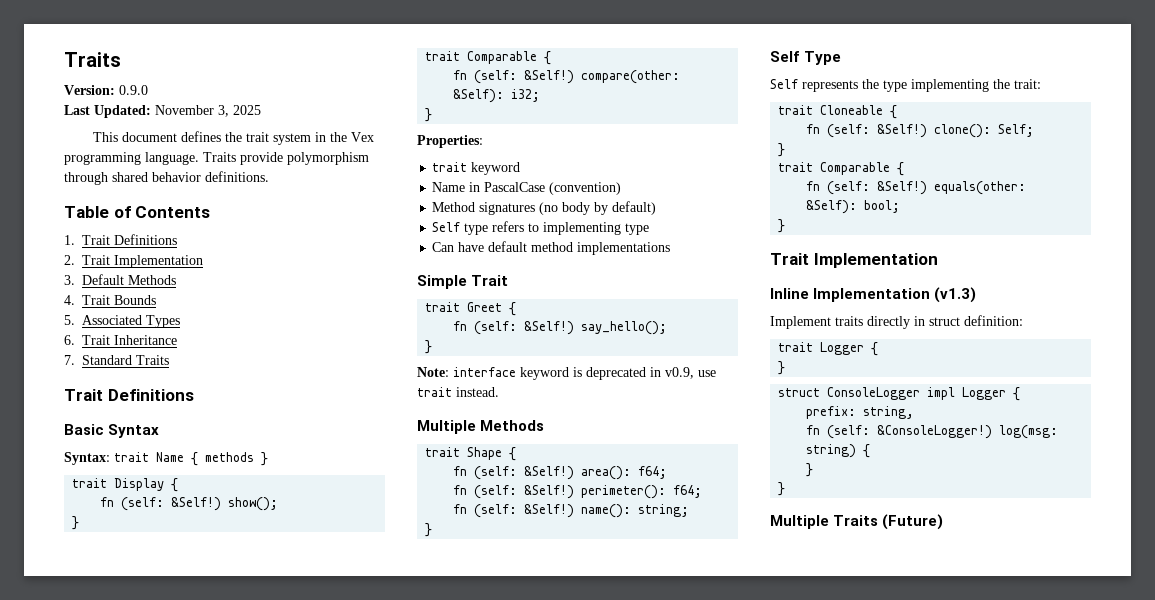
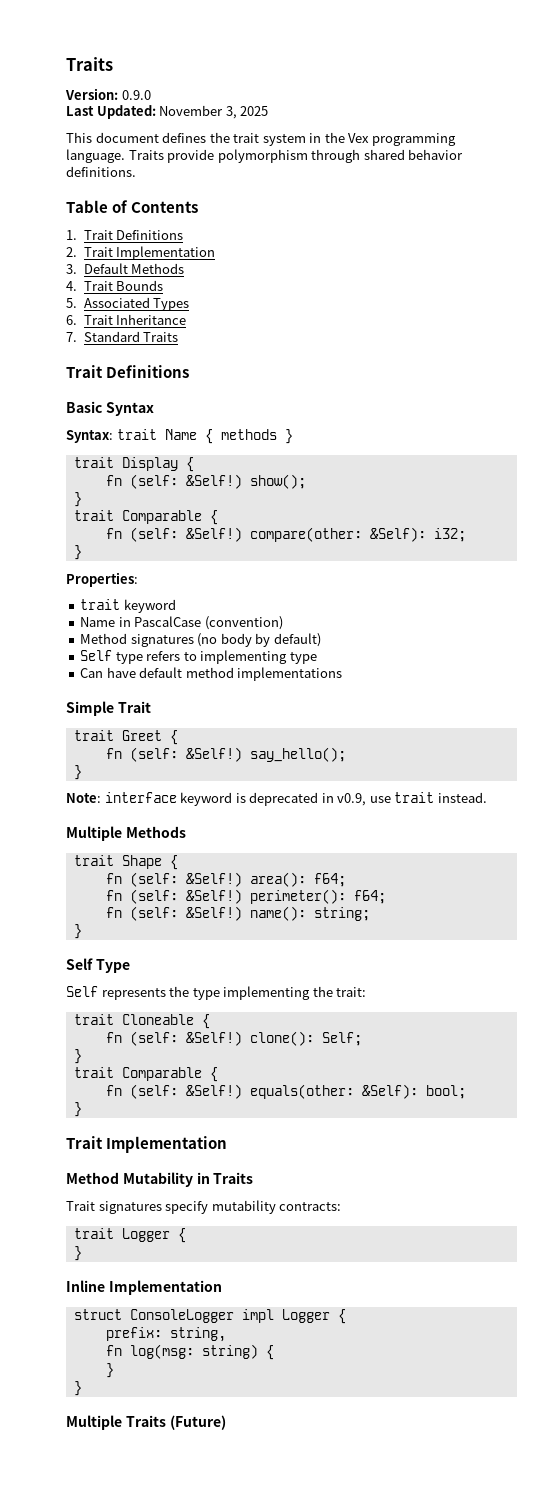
[770,287,977,303] [770,315,1023,329] Inline Implementation (v1.3) // Implement traits directly in struct definition: -> [66,1172,254,1187] [66,1200,342,1214] Method Mutability in Traits // Trait signatures specify mutability contracts:
(786, 368) none -> [66,1280,222,1295] // Inline Implementation
[827,425,993,439] (self: &ConsoleLogger!) -> (122, 1350) none

